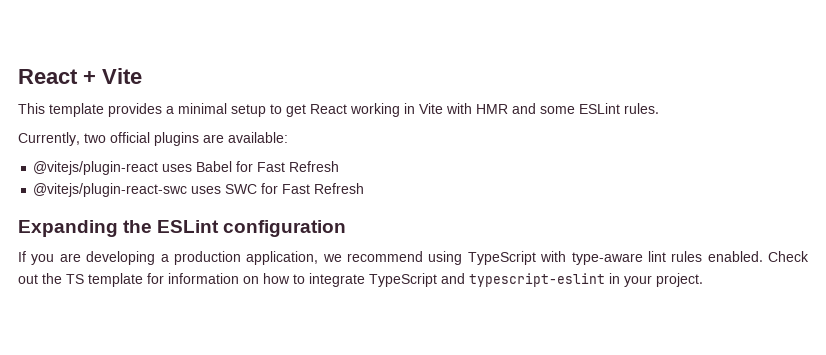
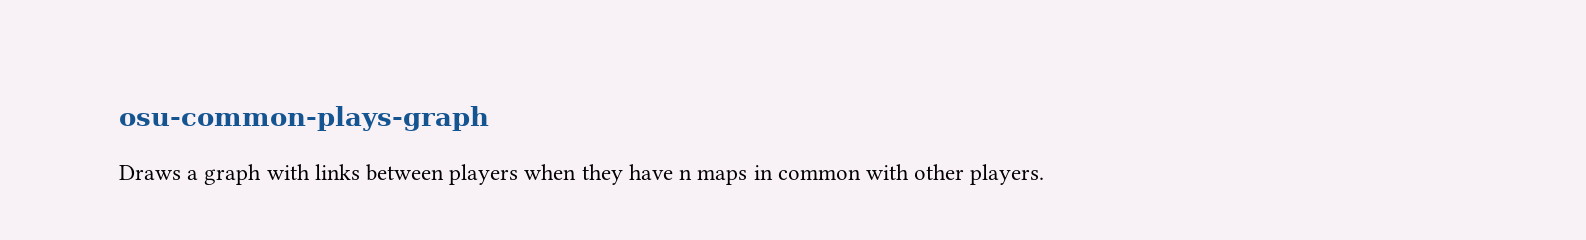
[18,68,142,84] [18,103,659,117] [18,132,288,146] [33,161,340,175] [33,183,365,197] [18,220,347,237] [18,251,809,265] [18,273,703,287] React + Vite // This template provides a minimal setup to get React working in Vite with HMR and some ESLint rules. // Currently, two official plugins are available: // @vitejs/plugin-react uses Babel for Fast Refresh // @vitejs/plugin-react-swc uses SWC for Fast Refresh // Expanding the ESLint configuration // If you are developing a production application, we recommend using TypeScript with type-aware lint rules enabled. Check out the TS template for information on how to integrate TypeScript and typescript-eslint in your project. -> [119,106,489,131] [119,164,1045,185] osu-common-plays-graph // Draws a graph with links between players when they have n maps in common with other players.

